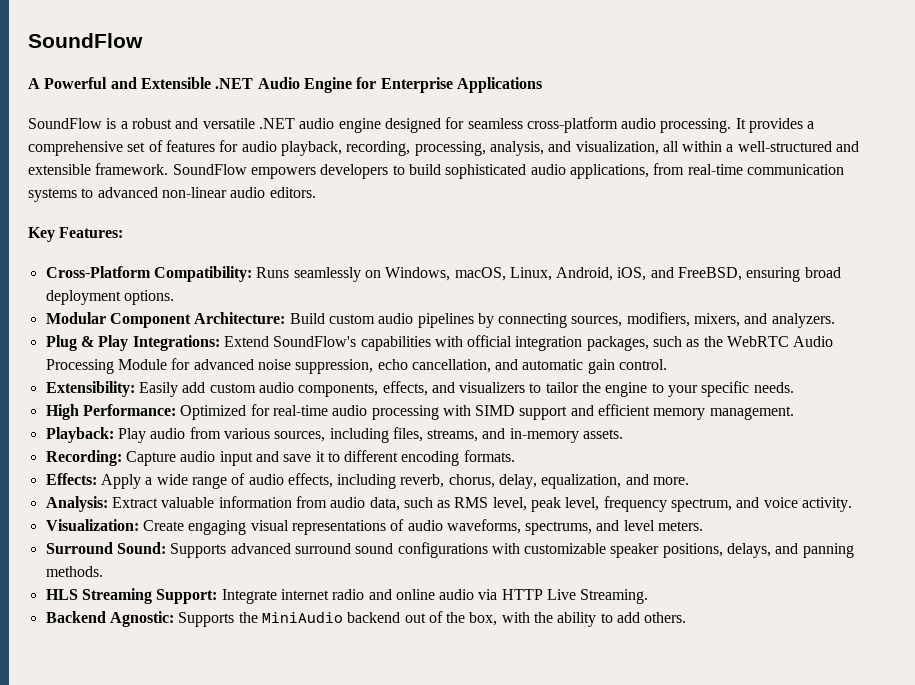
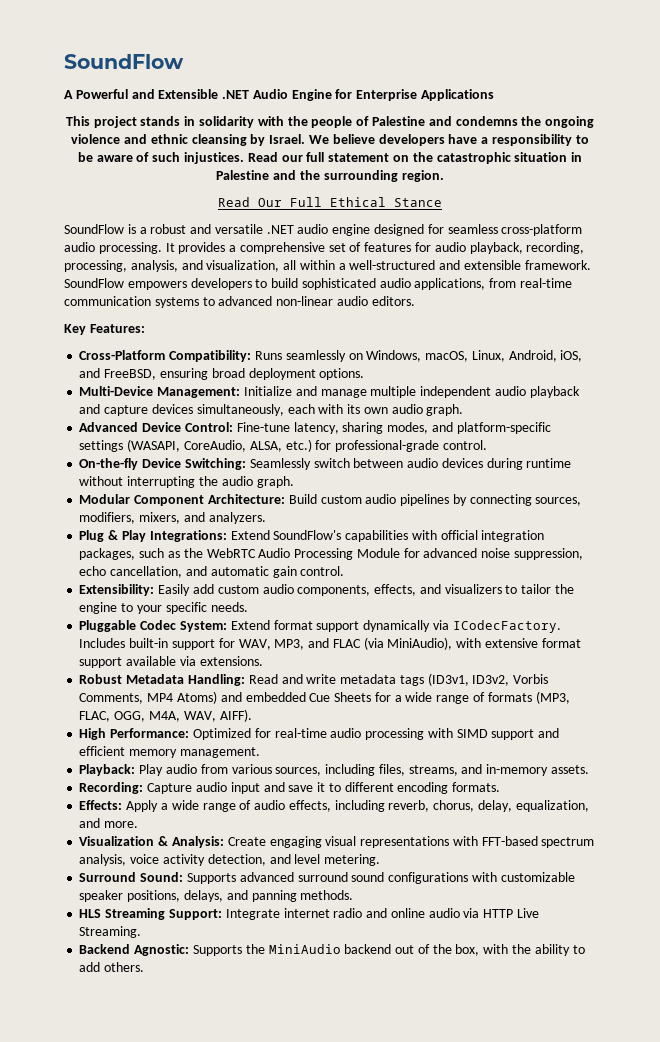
(542, 85) none -> [65,116,595,128] [71,134,589,146] [77,152,583,164] [216,170,444,182] [218,197,442,207] // This project stands in solidarity with the people of Palestine and condemns the ongoing violence and ethnic cleansing by Israel. We believe developers have a responsibility to be aware of such injustices. Read our full statement on the catastrophic situation in Palestine and the surrounding region. // Read Our Full Ethical Stance
(174, 297) none -> [79,386,580,398] [79,404,464,416] [79,422,551,434] [79,439,487,452] [79,458,572,470] [79,476,294,488] // Multi-Device Management: Initialize and manage multiple independent audio playback and capture devices simultaneously, each with its own audio graph. // Advanced Device Control: Fine-tune latency, sharing modes, and platform-specific settings (WASAPI, CoreAudio, ALSA, etc.) for professional-grade control. // On-the-fly Device Switching: Seamlessly switch between audio devices during runtime without interrupting the audio graph.
(794, 387) none -> [79,620,561,633] [79,637,581,650] [79,656,263,668] [79,673,549,686] [79,691,570,704] [79,709,252,722] // Pluggable Codec System: Extend format support dynamically via ICodecFactory. Includes built-in support for WAV, MP3, and FLAC (via MiniAudio), with extensive format support available via extensions. // Robust Metadata Handling: Read and write metadata tags (ID3v1, ID3v2, Vorbis Comments, MP4 Atoms) and embedded Cue Sheets for a wide range of formats (MP3, FLAC, OGG, M4A, WAV, AIFF).
[45,496,853,512] [45,519,593,535] Analysis: Extract valuable information from audio data, such as RMS level, peak level, frequency spectrum, and voice activity. // Visualization: Create engaging visual representations of audio waveforms, spectrums, -> [79,836,595,848] [79,854,266,866] Visualization & Analysis: Create engaging visual representations with FFT-based spectrum analysis, voice activity detection,
[658,521,704,531] meters. -> [324,854,381,866] metering.

